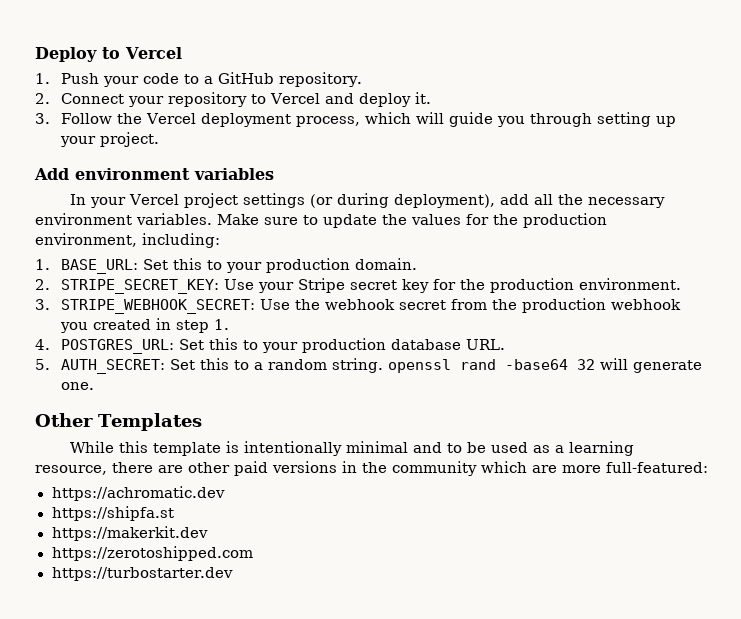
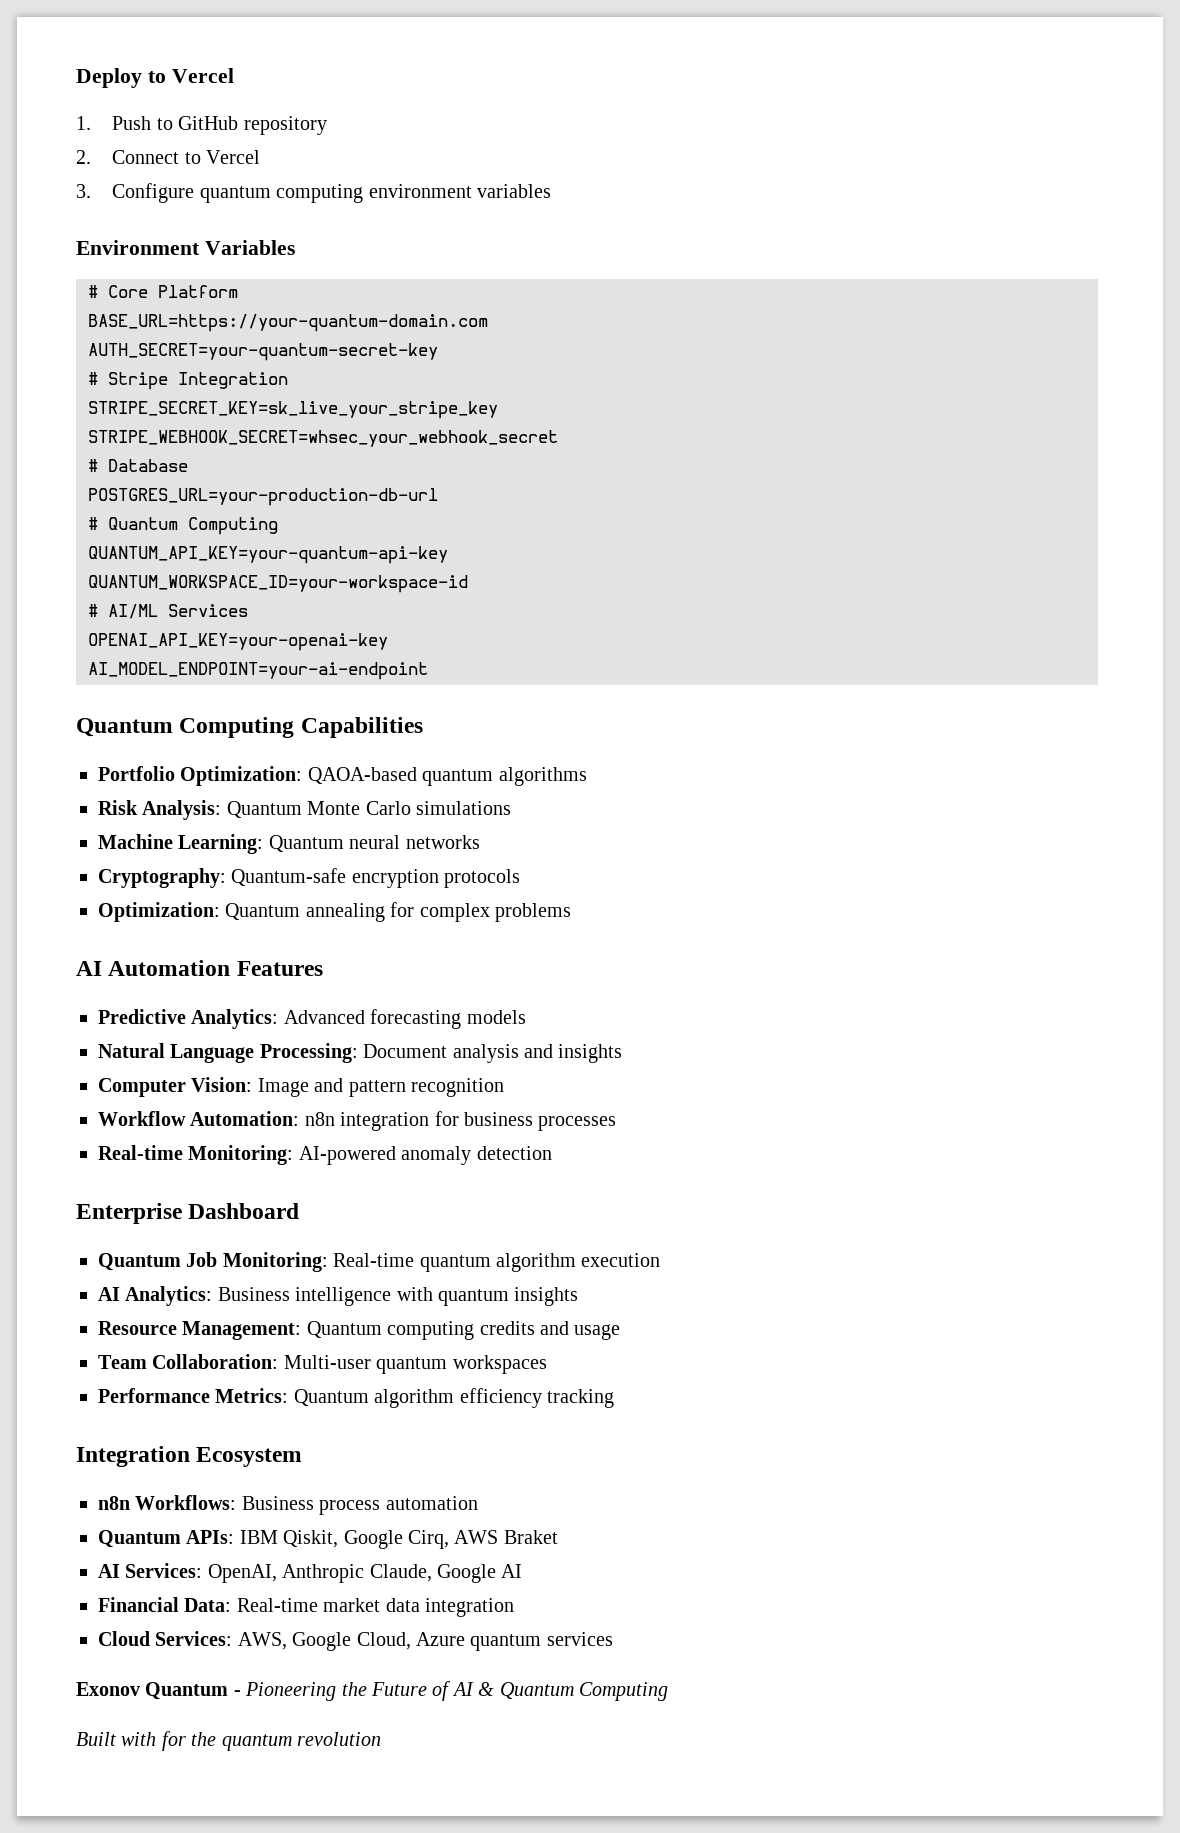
[103,72,363,87] your code to a GitHub repository. -> [156,116,327,135] to GitHub repository
[128,92,432,107] [35,112,677,127] [60,132,160,147] [34,168,274,180] [70,193,666,208] [35,213,607,228] [35,233,220,248] [35,258,418,274] [35,278,682,294] [35,298,682,314] [60,318,230,333] [35,338,506,354] [35,358,703,374] [61,382,95,390] [35,413,202,431] [70,441,635,456] [35,461,708,476] [51,486,225,501] [51,506,174,521] [51,526,208,541] [51,546,253,561] [51,567,234,581] your repository to Vercel and deploy it. // 3. Follow the Vercel deployment process, which will guide you through setting up your project. // Add environment variables // In your Vercel project settings (or during deployment), add all the necessary environment variables. Make sure to update the values for the production environment, including: // 1. BASE_URL: Set this to your production domain. // 2. STRIPE_SECRET_KEY: Use your Stripe secret key for the production environment. // 3. STRIPE_WEBHOOK_SECRET: Use the webhook secret from the production webhook you created in step 1. // 4. POSTGRES_URL: Set this to your production database URL. // 5. AUTH_SECRET: Set this to a random string. openssl rand -base64 32 will generate one. // Other Templates // While this template is intentionally minimal and to be used as a learning resource, there are other paid versions in the community which are more full-featured: // https://achromatic.dev // https://shipfa.st // https://makerkit.dev // https://zerotoshipped.com // https://turbostarter.dev -> [184,150,261,164] [76,183,552,203] [76,240,295,255] [88,285,238,298] [88,314,488,332] [88,343,438,361] [88,372,288,390] [88,401,498,419] [88,430,558,447] [88,459,188,472] [88,488,438,506] [88,517,278,535] [88,546,448,564] [88,575,468,593] [88,604,248,619] [88,633,388,651] [88,662,428,680] [76,717,423,738] [98,766,587,786] [98,800,511,820] [98,834,480,854] [98,868,521,888] [98,902,571,922] [76,960,323,976] [98,1009,526,1029] [98,1043,623,1063] [98,1077,504,1097] [98,1111,617,1131] [98,1145,552,1165] [76,1203,300,1224] [98,1252,661,1272] [98,1286,579,1306] [98,1321,621,1340] [98,1354,547,1374] [98,1388,614,1408] [76,1446,303,1467] [98,1495,478,1515] [98,1530,558,1549] [98,1563,523,1583] [98,1597,514,1617] [98,1631,613,1651] [76,1681,668,1701] [76,1731,381,1751] to Vercel // 3. Configure quantum computing environment variables // Environment Variables // # Core Platform // BASE_URL=https://your-quantum-domain.com // AUTH_SECRET=your-quantum-secret-key // # Stripe Integration // STRIPE_SECRET_KEY=sk_live_your_stripe_key // STRIPE_WEBHOOK_SECRET=whsec_your_webhook_secret // # Database // POSTGRES_URL=your-production-db-url // # Quantum Computing // QUANTUM_API_KEY=your-quantum-api-key // QUANTUM_WORKSPACE_ID=your-workspace-id // # AI/ML Services // OPENAI_API_KEY=your-openai-key // AI_MODEL_ENDPOINT=your-ai-endpoint // Quantum Computing Capabilities // Portfolio Optimization: QAOA-based quantum algorithms // Risk Analysis: Quantum Monte Carlo simulations // Machine Learning: Quantum neural networks // Cryptography: Quantum-safe encryption protocols // Optimization: Quantum annealing for complex problems // AI Automation Features // Predictive Analytics: Advanced forecasting models // Natural Language Processing: Document analysis and insights // Computer Vision: Image and pattern recognition // Workflow Automation: n8n integration for business processes // Real-time Monitoring: AI-powered anomaly detection // Enterprise Dashboard // Quantum Job Monitoring: Real-time quantum algorithm execution // AI Analytics: Business intelligence with quantum insights // Resource Management: Quantum computing credits and usage // Team Collaboration: Multi-user quantum workspaces // Performance Metrics: Quantum algorithm efficiency tracking // Integration Ecosystem // n8n Workflows: Business process automation // Quantum APIs: IBM Qiskit, Google Cirq, AWS Braket // AI Services: OpenAI, Anthropic Claude, Google AI // Financial Data: Real-time market data integration // Cloud Services: AWS, Google Cloud, Azure quantum services // Exonov Quantum - Pioneering the Future of AI & Quantum Computing // Built with for the quantum revolution

